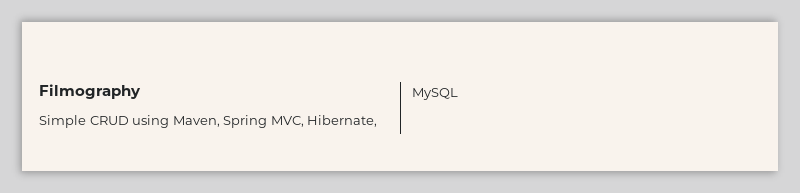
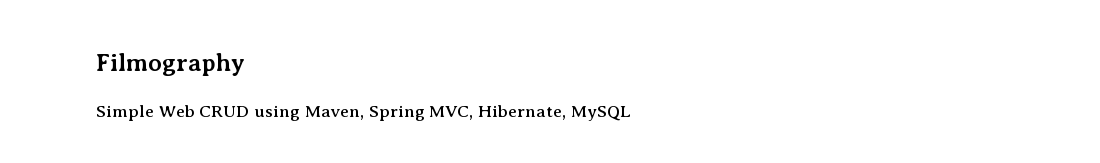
(86, 121) none -> [158,105,195,117] Web

